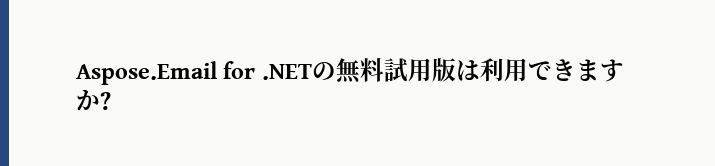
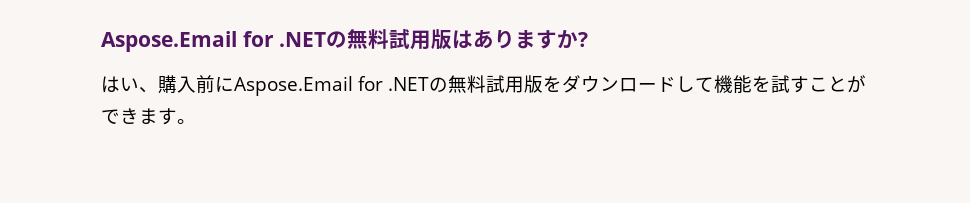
[479,58,528,82] 利用 -> [473,29,589,49] [101,75,866,96] ありますか? // はい、購入前にAspose.Email for .NETの無料試用版をダウンロードして機能を試すことが
[76,89,111,111] か? -> [177,119,196,124] 。

